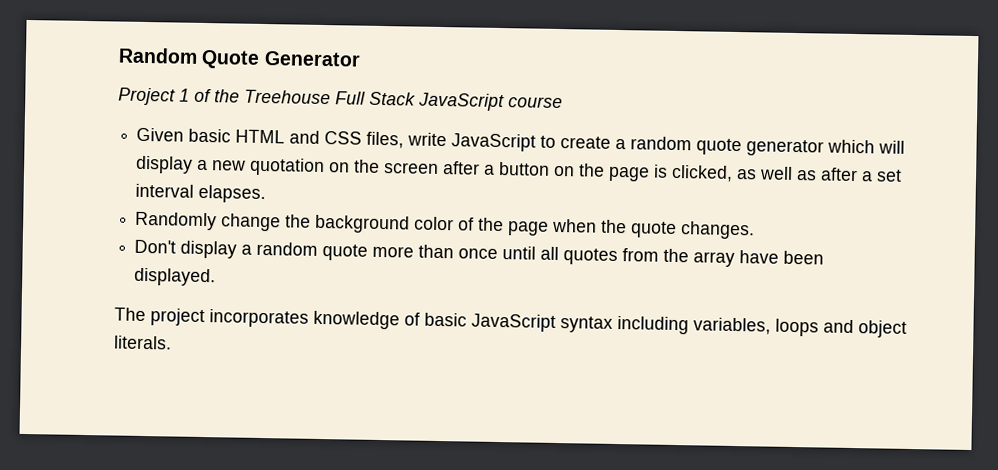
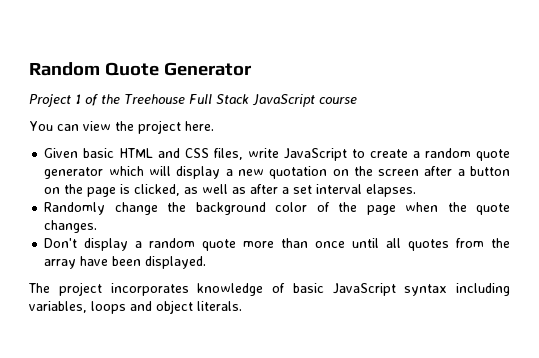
(563, 102) none -> [29,120,214,134] // You can view the project here.

